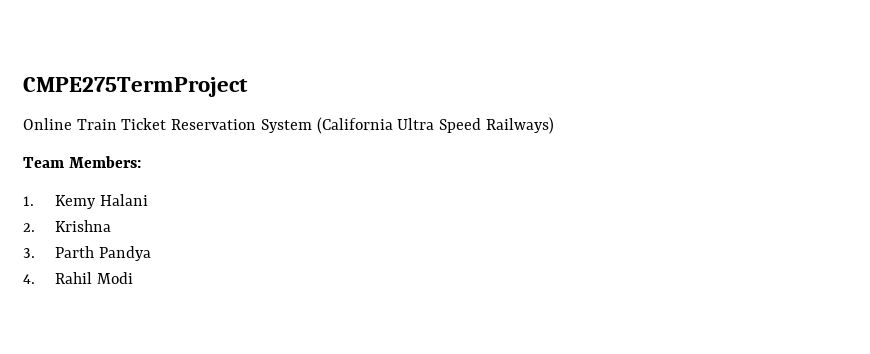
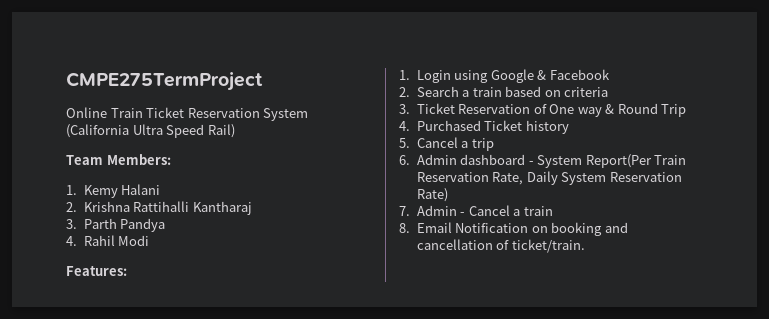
[485,117,554,134] Railways) -> [207,124,235,138] Rail)
(112, 226) none -> [133,201,252,215] Rattihalli Kantharaj
(133, 278) none -> [66,266,127,276] [399,69,610,83] [399,86,609,97] [399,103,687,117] [399,120,569,134] [399,137,494,151] [399,154,687,168] [416,171,682,185] [416,188,448,202] [399,205,553,216] [399,222,628,236] [416,239,585,253] // Features: // 1. Login using Google & Facebook // 2. Search a train based on criteria // 3. Ticket Reservation of One way & Round Trip // 4. Purchased Ticket history // 5. Cancel a trip // 6. Admin dashboard - System Report(Per Train Reservation Rate, Daily System Reservation Rate) // 7. Admin - Cancel a train // 8. Email Notification on booking and cancellation of ticket/train.

